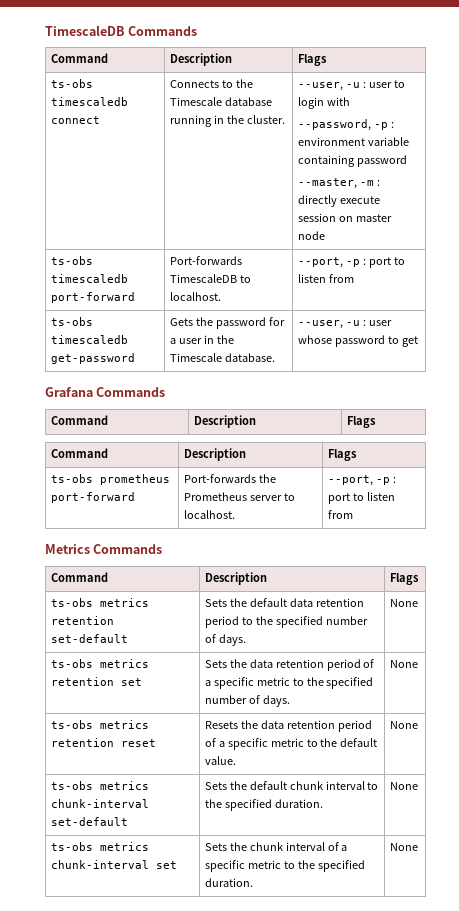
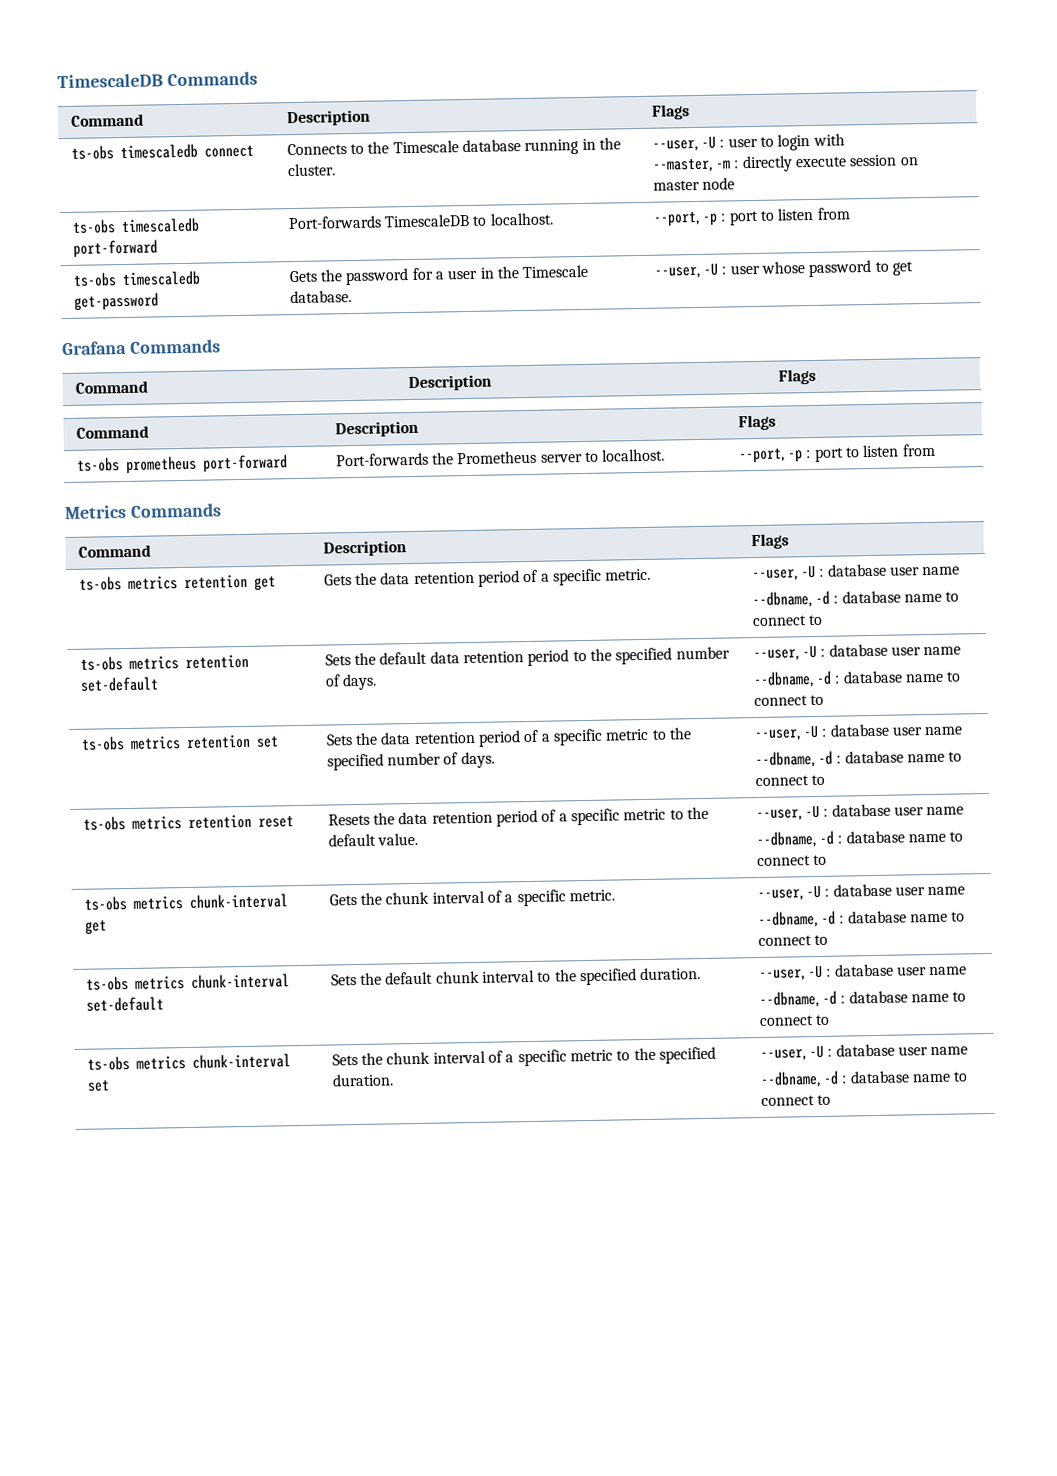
[345,82,360,88] -u -> [701,136,717,149] -U
[297,119,394,131] [297,137,409,146] [297,155,407,167] // --password, -p : environment variable containing password -> (845, 139) none
[345,320,360,326] -u -> [703,263,719,276] -U
(419, 579) none -> [78,574,276,591] [323,568,652,587] [751,563,961,582] [751,590,960,609] [751,614,824,627] // ts-obs metrics retention get | Gets the data retention period of a specific metric. | --user, -U : database user name // --dbname, -d : database name to connect to
[389,599,418,607] | None -> [752,643,962,662] [752,670,962,689] [753,694,825,707] | --user, -U : database user name // --dbname, -d : database name to connect to
[389,660,418,668] | None -> [753,723,964,742] [754,750,963,769] [754,774,826,787] | --user, -U : database user name // --dbname, -d : database name to connect to
[389,721,418,729] | None -> [755,803,965,822] [755,830,964,849] [756,854,828,867] [83,893,288,911] [84,920,107,935] [328,889,615,907] [756,883,966,902] [757,910,966,929] [757,934,829,947] | --user, -U : database user name // --dbname, -d : database name to connect to // ts-obs metrics chunk-interval get | Gets the chunk interval of a specific metric. | --user, -U : database user name // --dbname, -d : database name to connect to
[389,782,418,790] | None -> [758,963,968,982] [758,990,967,1009] [758,1014,831,1027] | --user, -U : database user name // --dbname, -d : database name to connect to
[389,843,418,851] | None -> [759,1043,969,1062] [759,1070,969,1089] [760,1094,832,1107] | --user, -U : database user name // --dbname, -d : database name to connect to

